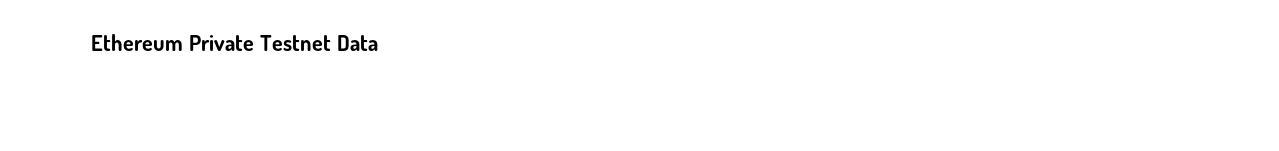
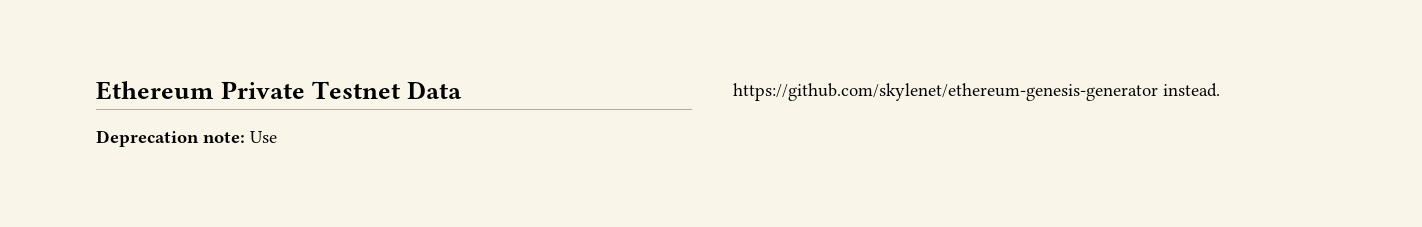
(378, 43) none -> [96,130,277,147] [733,83,1220,101] // Deprecation note: Use https://github.com/skylenet/ethereum-genesis-generator instead.

